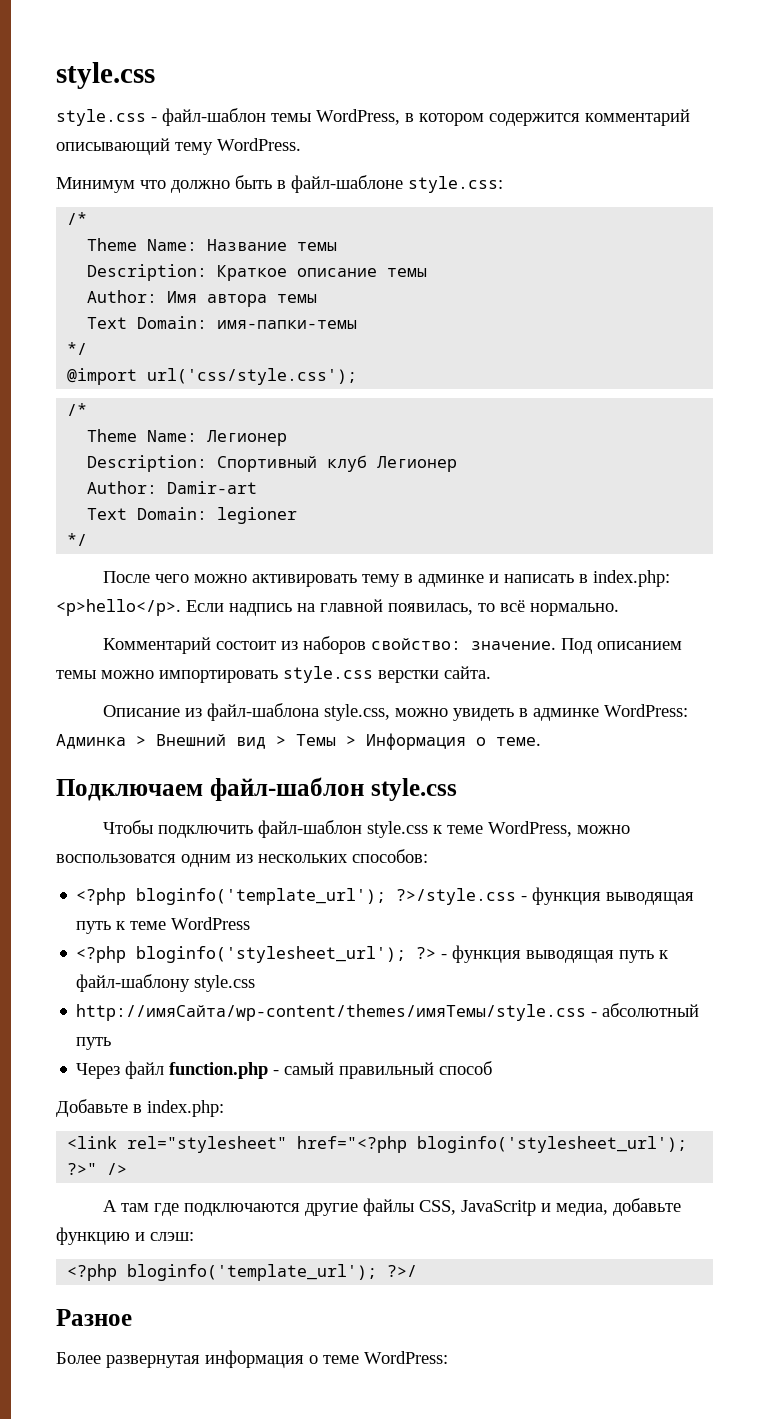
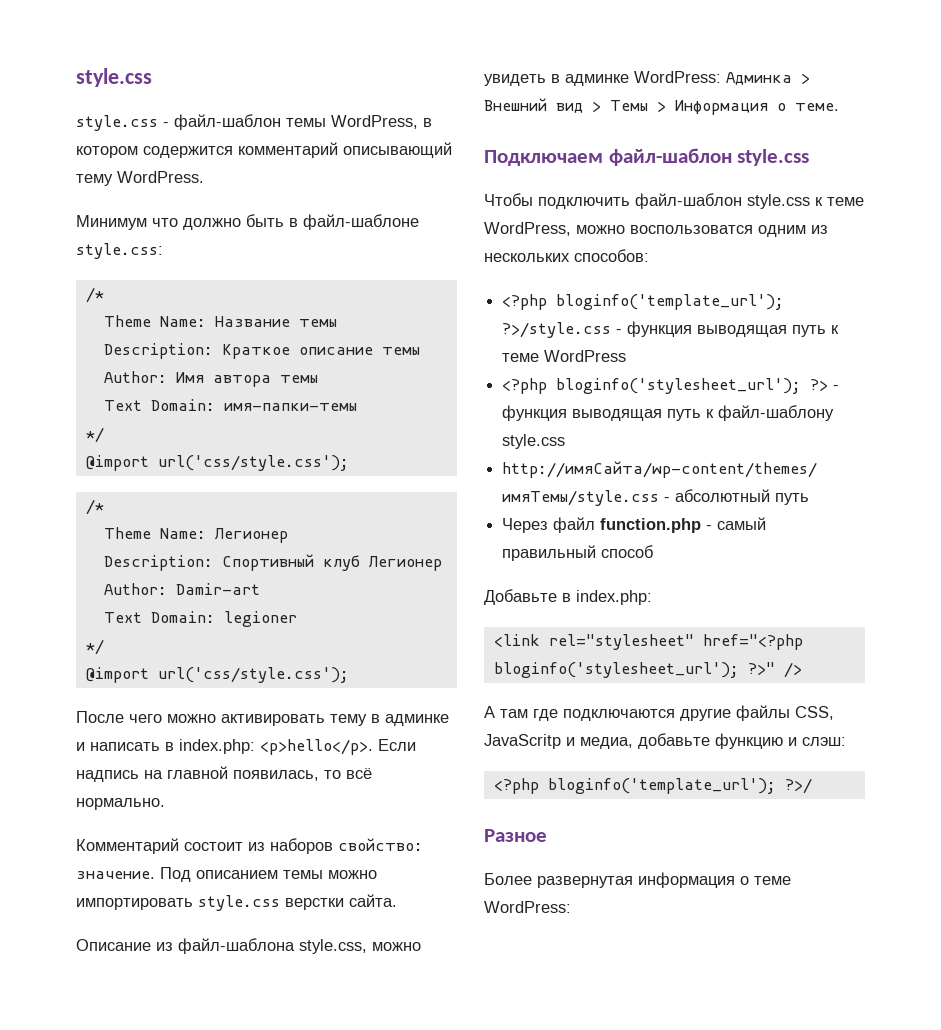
(88, 539) none -> [85,667,349,683] // @import url('css/style.css');

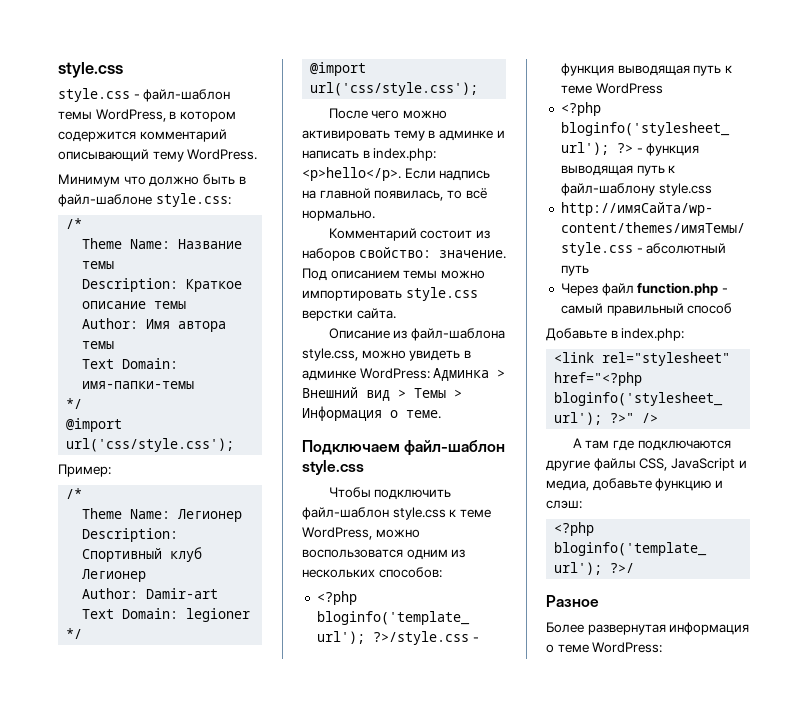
(349, 463) none -> [58,464,111,477] // Пример:
[484,734,561,749] JavaScritp -> [670,458,735,471] JavaScript

